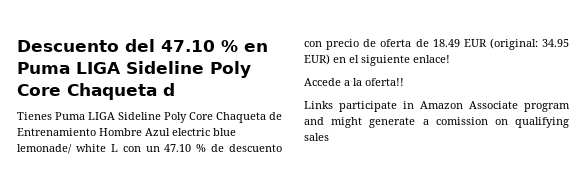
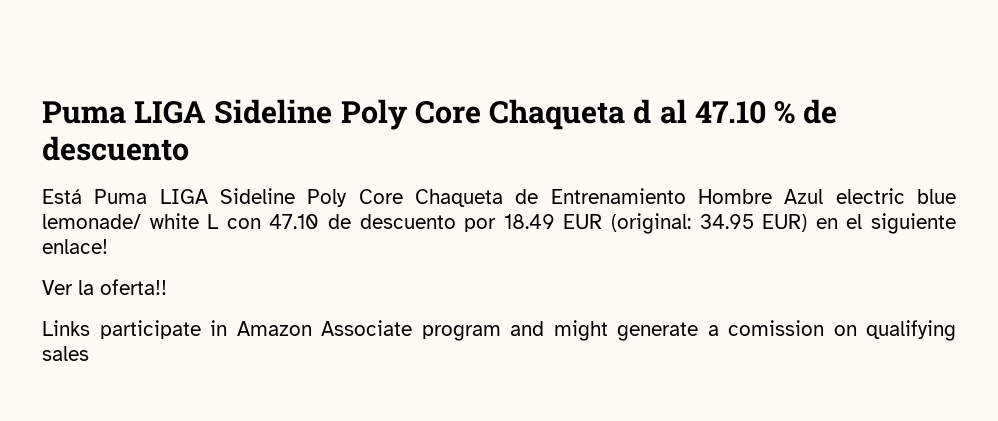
[17,39,268,52] Descuento del 47.10 % en -> (42, 112) none
[17,112,52,120] // Tienes -> [659,99,838,124] [42,136,189,161] [42,189,82,204] al 47.10 % de descuento // Está
[145,144,282,152] [304,39,429,50] un 47.10 % de descuento con precio de oferta de -> [269,214,497,232] 47.10 de descuento por
[304,78,350,86] Accede a -> [42,280,73,295] Ver

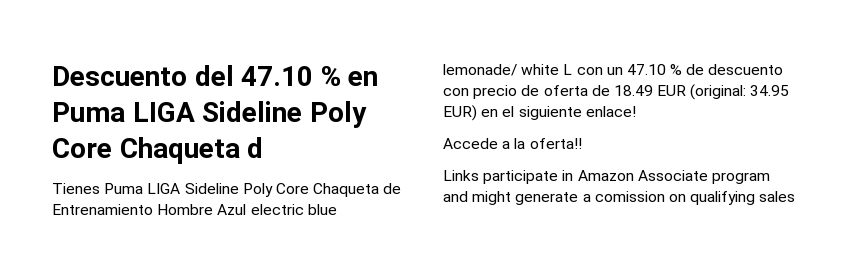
(42, 112) none -> [52,65,379,86] Descuento del 47.10 % en
[659,99,838,124] [42,136,189,161] [42,189,82,204] al 47.10 % de descuento // Está -> [52,183,100,194] // Tienes
[269,214,497,232] 47.10 de descuento por -> [606,64,784,75] [443,85,610,99] un 47.10 % de descuento con precio de oferta de
[42,280,73,295] Ver -> [443,138,511,149] Accede a

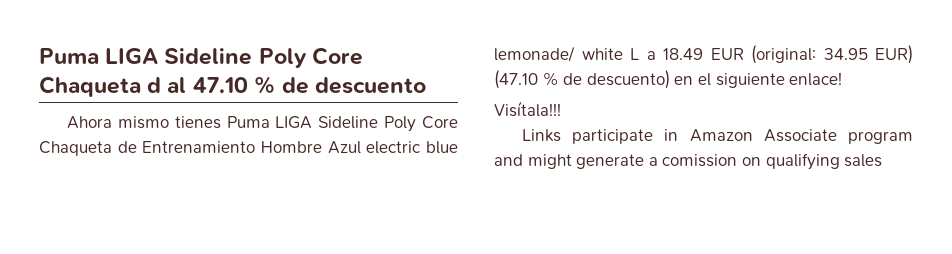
[52,65,379,86] Descuento del 47.10 % en -> (39, 56) none
[52,183,100,194] // Tienes -> [167,76,427,94] [67,116,221,129] al 47.10 % de descuento // Ahora mismo tienes
[576,64,784,75] [443,85,610,99] con un 47.10 % de descuento con precio de oferta de -> [646,51,656,60] a
(477, 113) none -> [494,70,670,89] (47.10 % de descuento)
[443,138,582,149] Accede a la oferta!! -> [494,101,561,117] Visítala!!!

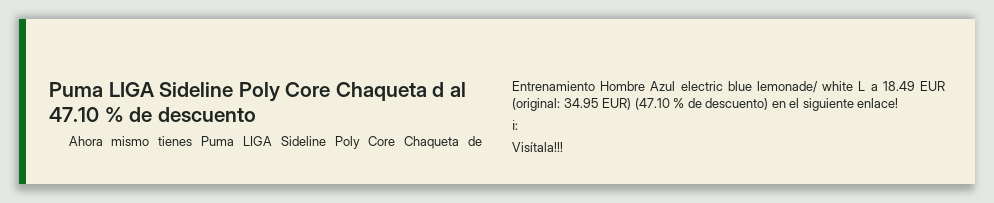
(843, 79) none -> [512,120,518,130] // ℹ:
[522,129,913,144] [494,153,883,170] // Links participate in Amazon Associate program and might generate a comission on qualifying sales -> (563, 147) none

